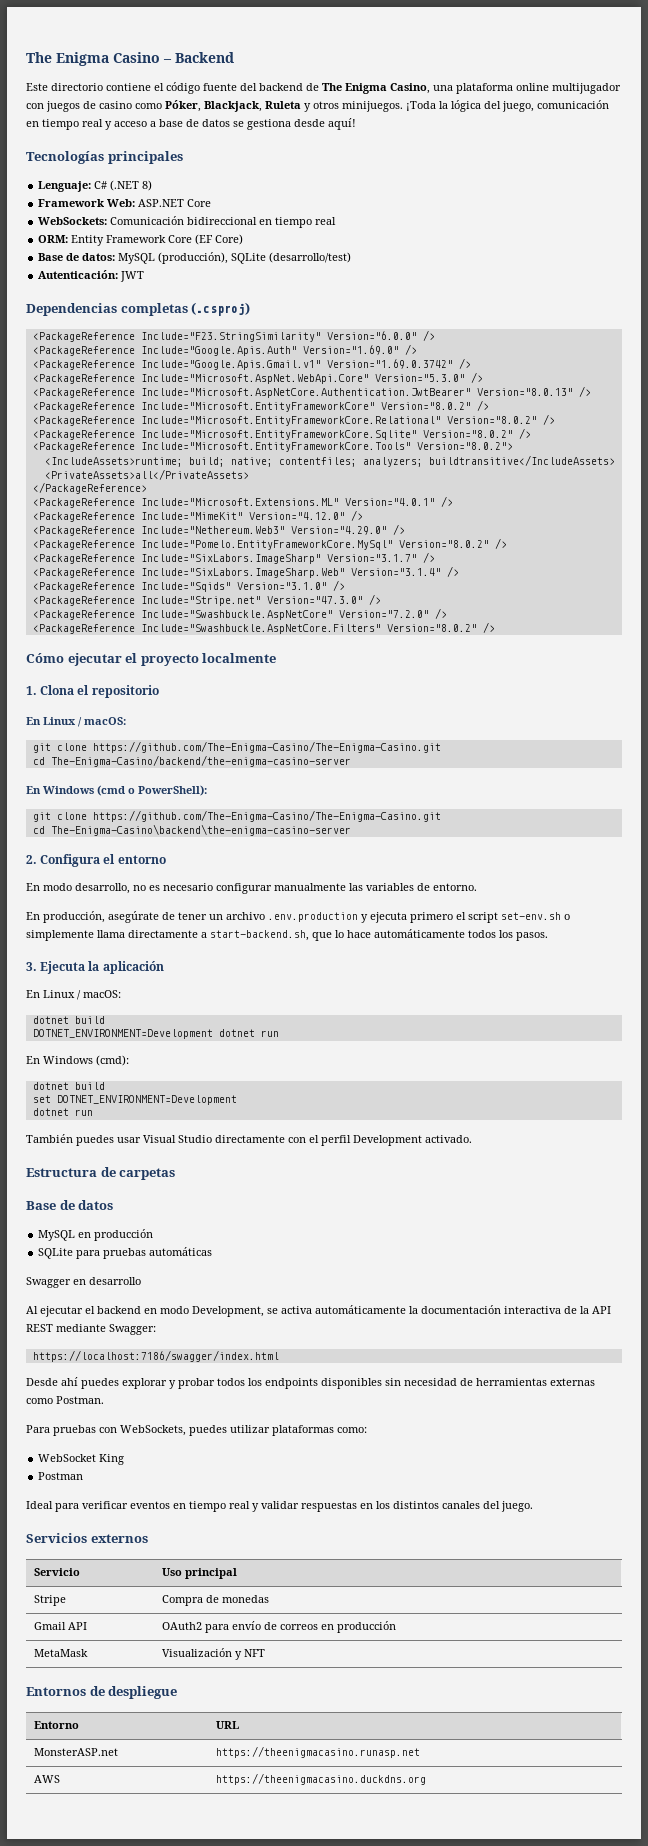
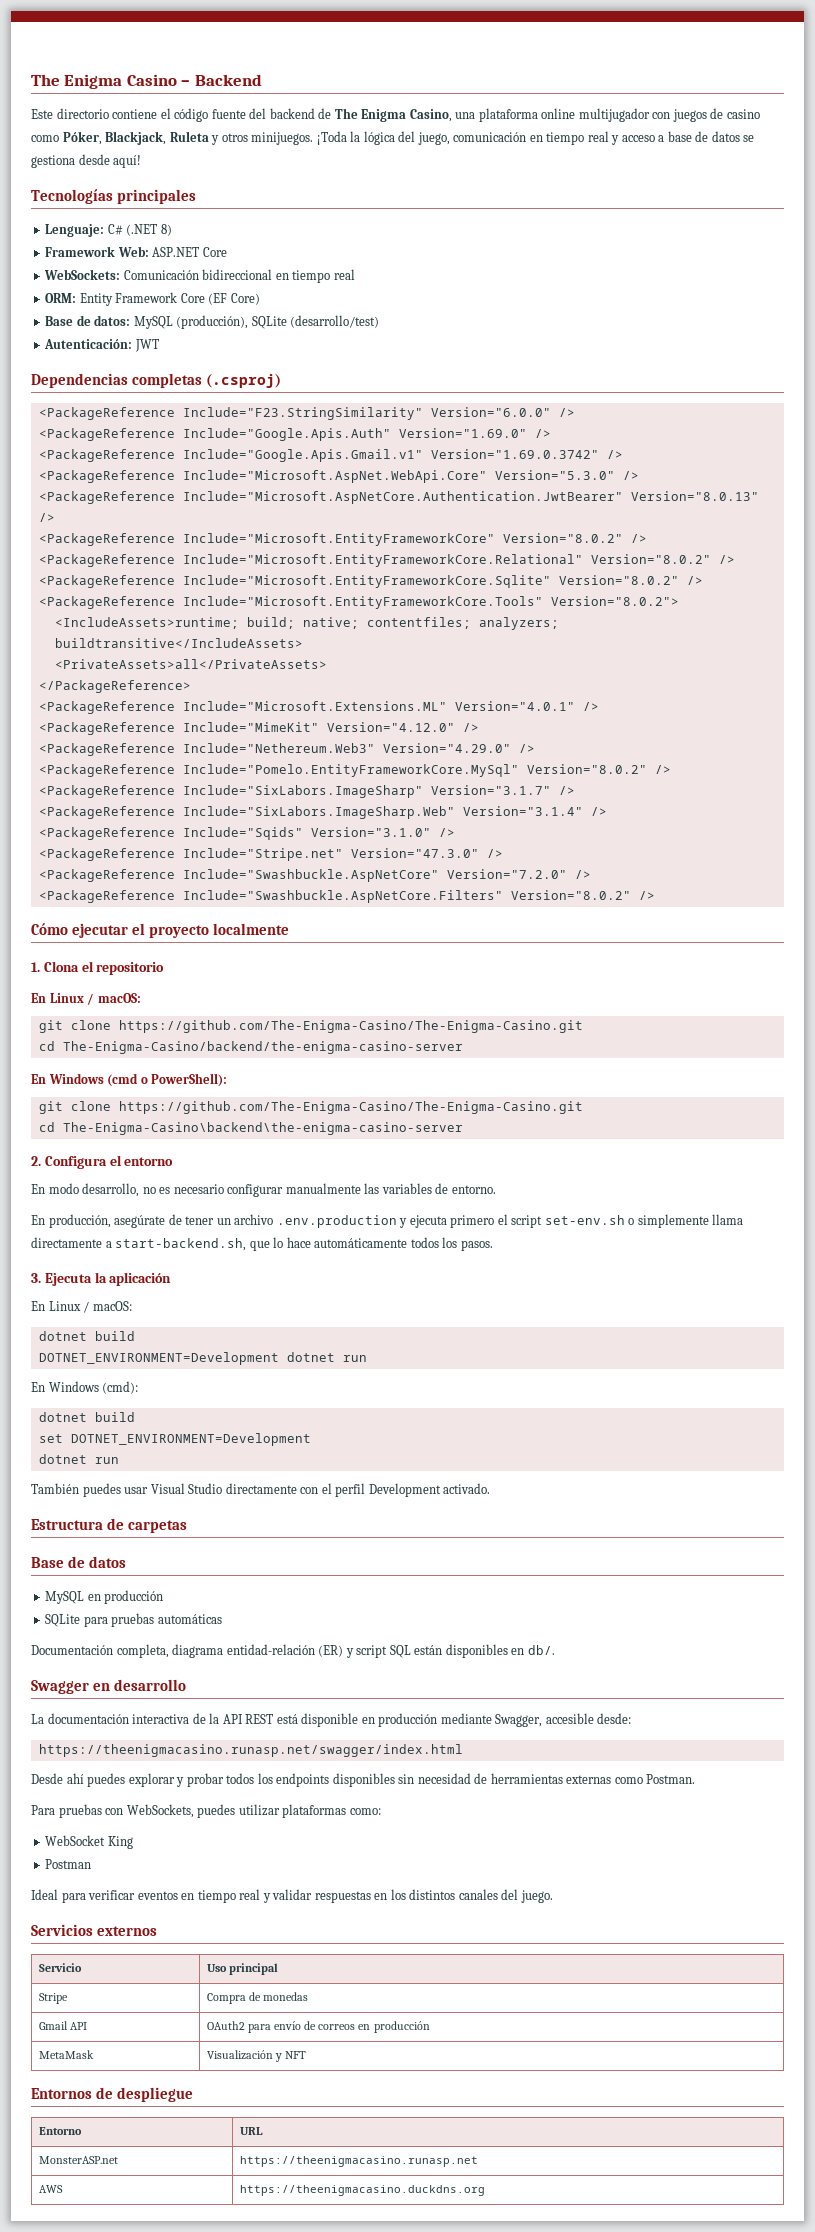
[26,1277,141,1288] [26,1305,418,1317] Swagger en desarrollo // Al ejecutar el backend en modo Development, se activa automáticamente la -> [31,1644,555,1658] [31,1679,187,1694] [31,1714,44,1724] Documentación completa, diagrama entidad-relación (ER) y script SQL están disponibles en db/. // Swagger en desarrollo // La
[56,1324,156,1335] [32,1350,279,1362] mediante Swagger: // https://localhost:7186/swagger/index.html -> [276,1713,632,1727] [38,1744,463,1757] está disponible en producción mediante Swagger, accesible desde: // https://theenigmacasino.runasp.net/swagger/index.html

